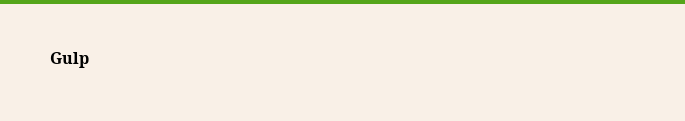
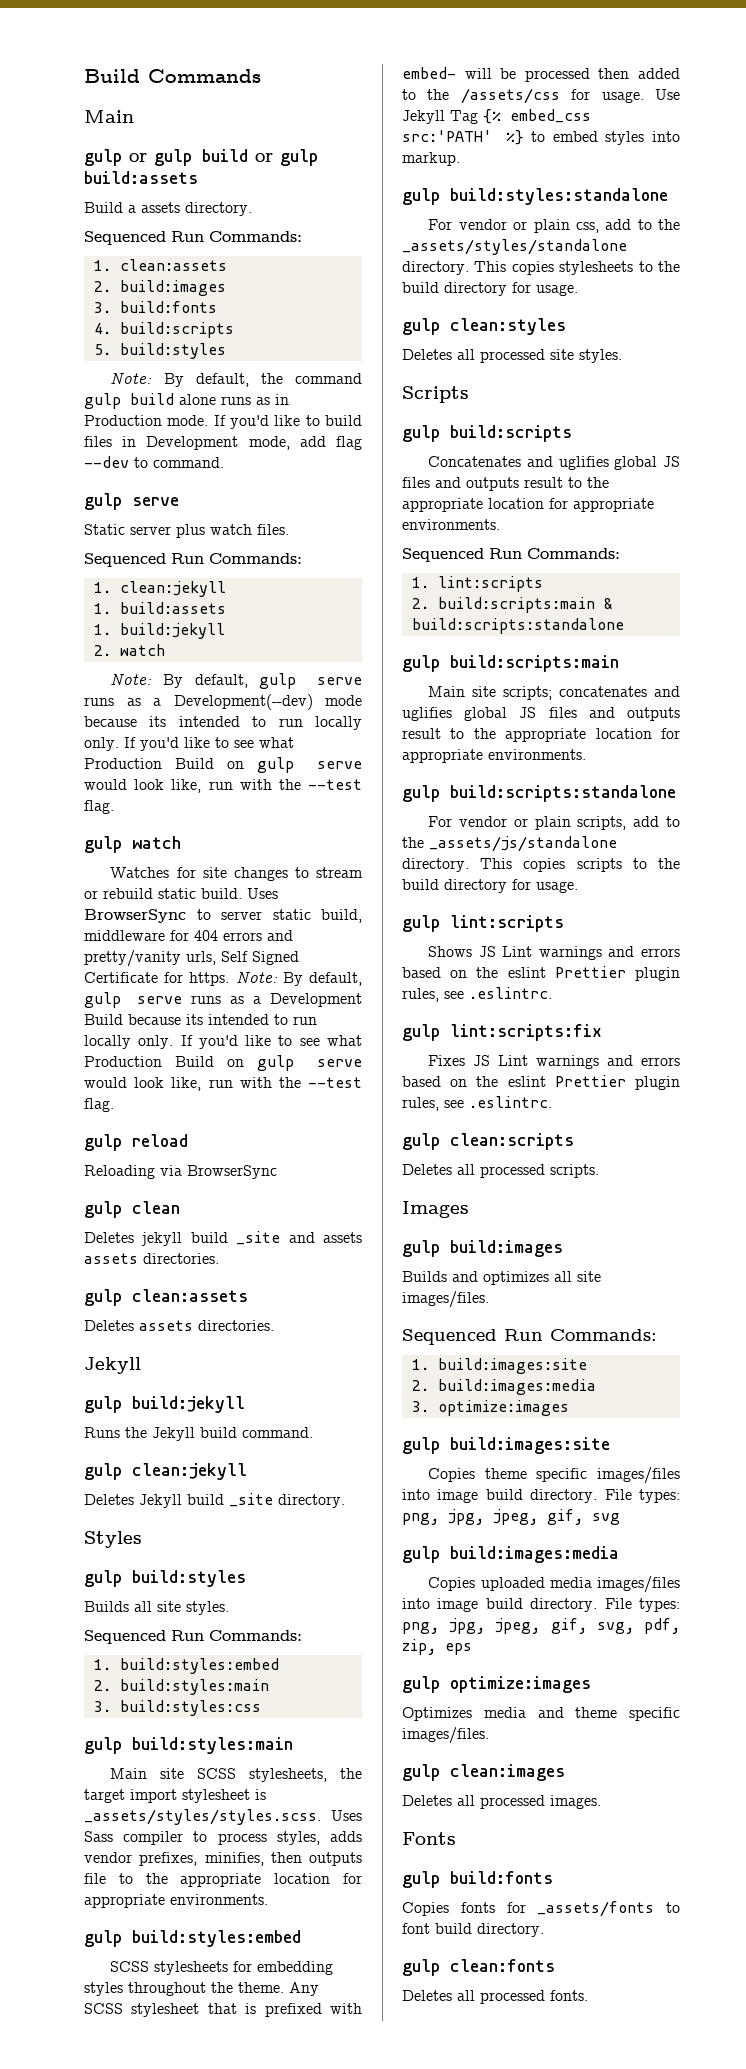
[50,52,89,68] Gulp -> [84,69,261,83] [84,110,134,123] [84,149,318,166] [84,171,198,184] [84,202,252,216] [84,231,302,245] [93,259,227,271] [93,280,226,296] [93,301,217,313] [93,322,234,338] [93,343,226,359] [110,372,362,387] [84,393,289,409] [84,415,362,429] [84,436,362,450] [84,456,224,468] [84,493,179,510] [84,524,289,538] [84,553,302,567] [93,581,226,597] [93,602,226,614] [93,623,225,639] [93,644,165,656] [110,673,362,689] [84,694,362,710] [84,716,362,730] [84,737,294,751] [84,757,362,773] [84,779,362,793] [84,800,114,814] [84,836,181,853] [110,867,363,881] [84,888,278,899] [84,909,362,923] [84,930,293,941] [84,950,299,967] [84,971,362,986] [84,992,362,1008] [84,1014,317,1025] [84,1035,362,1049] [84,1055,362,1071] [84,1077,362,1091] [84,1098,114,1112] [84,1134,188,1151] [84,1165,277,1179] [84,1201,180,1218] [84,1231,362,1246] [84,1253,219,1264] [84,1289,248,1306] [84,1320,274,1331] [84,1357,141,1374] [84,1396,245,1413] [84,1427,313,1441] [84,1463,247,1480] [84,1493,345,1508] [84,1531,142,1548] [84,1570,246,1587] [84,1601,229,1615] [84,1630,302,1644] [93,1658,279,1674] [93,1679,269,1695] [93,1700,261,1716] [84,1737,293,1754] [110,1768,362,1782] [84,1789,266,1803] [84,1809,362,1825] [84,1831,362,1845] [84,1852,362,1866] [84,1873,362,1887] [84,1894,268,1908] [84,1930,301,1947] [110,1961,334,1975] [84,1982,319,1996] [84,2003,362,2017] [402,67,680,82] [402,88,680,104] [402,109,591,124] [402,130,680,145] [402,152,460,166] [402,188,668,205] [428,219,680,233] [402,239,627,255] [402,261,680,275] [402,282,578,296] [402,318,566,335] [402,349,622,363] [402,386,469,403] [402,425,572,442] [428,456,680,470] [402,477,609,491] [402,498,654,512] [402,519,500,530] [402,548,620,562] [411,576,543,592] [411,597,613,613] [411,618,624,634] [402,655,619,672] [428,686,680,700] [402,707,680,721] [402,728,680,742] [402,749,586,763] [402,785,676,802] [428,816,680,830] [402,836,617,852] [402,858,680,872] [402,879,578,893] [402,915,564,932] [428,946,680,960] [402,966,680,981] [402,987,552,1002] [402,1024,602,1041] [428,1055,680,1069] [402,1075,680,1090] [402,1096,552,1111] [402,1133,574,1150] [402,1164,599,1178] [402,1201,469,1218] [402,1240,563,1257] [402,1271,601,1285] [402,1291,489,1308] [402,1329,657,1345] [411,1358,587,1374] [411,1379,596,1395] [411,1400,569,1416] [402,1437,610,1454] [428,1467,680,1484] [402,1489,680,1503] [402,1509,620,1525] [402,1546,619,1563] [428,1576,680,1593] [402,1598,680,1612] [402,1618,680,1634] [402,1639,472,1655] [402,1676,591,1693] [402,1707,680,1721] [402,1727,489,1744] [402,1764,565,1781] [402,1795,601,1809] [402,1832,456,1845] [402,1871,553,1888] [402,1901,680,1917] [402,1923,544,1937] [402,1959,555,1976] [402,1990,588,2004] Build Commands // Main // gulp or gulp build or gulp build:assets // Build a assets directory. // Sequenced Run Commands: // 1. clean:assets // 2. build:images // 3. build:fonts // 4. build:scripts // 5. build:styles // Note: By default, the command gulp build alone runs as in Production mode. If you'd like to build files in Development mode, add flag --dev to command. // gulp serve // Static server plus watch files. // Sequenced Run Commands: // 1. clean:jekyll // 1. build:assets // 1. build:jekyll // 2. watch // Note: By default, gulp serve runs as a Development(--dev) mode because its intended to run locally only. If you'd like to see what Production Build on gulp serve would look like, run with the --test flag. // gulp watch // Watches for site changes to stream or rebuild static build. Uses BrowserSync to server static build, middleware for 404 errors and pretty/vanity urls, Self Signed Certificate for https. Note: By default, gulp serve runs as a Development Build because its intended to run locally only. If you'd like to see what Production Build on gulp serve would look like, run with the --test flag. // gulp reload // Reloading via BrowserSync // gulp clean // Deletes jekyll build _site and assets assets directories. // gulp clean:assets // Deletes assets directories. // Jekyll // gulp build:jekyll // Runs the Jekyll build command. // gulp clean:jekyll // Deletes Jekyll build _site directory. // Styles // gulp build:styles // Builds all site styles. // Sequenced Run Commands: // 1. build:styles:embed // 2. build:styles:main // 3. build:styles:css // gulp build:styles:main // Main site SCSS stylesheets, the target import stylesheet is _assets/styles/styles.scss. Uses Sass compiler to process styles, adds vendor prefixes, minifies, then outputs file to the appropriate location for appropriate environments. // gulp build:styles:embed // SCSS stylesheets for embedding styles throughout the theme. Any SCSS stylesheet that is prefixed with embed- will be processed then added to the /assets/css for usage. Use Jekyll Tag {% embed_css src:'PATH' %} to embed styles into markup. // gulp build:styles:standalone // For vendor or plain css, add to the _assets/styles/standalone directory. This copies stylesheets to the build directory for usage. // gulp clean:styles // Deletes all processed site styles. // Scripts // gulp build:scripts // Concatenates and uglifies global JS files and outputs result to the appropriate location for appropriate environments. // Sequenced Run Commands: // 1. lint:scripts // 2. build:scripts:main & build:scripts:standalone // gulp build:scripts:main // Main site scripts; concatenates and uglifies global JS files and outputs result to the appropriate location for appropriate environments. // gulp build:scripts:standalone // For vendor or plain scripts, add to the _assets/js/standalone directory. This copies scripts to the build directory for usage. // gulp lint:scripts // Shows JS Lint warnings and errors based on the eslint Prettier plugin rules, see .eslintrc. // gulp lint:scripts:fix // Fixes JS Lint warnings and errors based on the eslint Prettier plugin rules, see .eslintrc. // gulp clean:scripts // Deletes all processed scripts. // Images // gulp build:images // Builds and optimizes all site images/files. // Sequenced Run Commands: // 1. build:images:site // 2. build:images:media // 3. optimize:images // gulp build:images:site // Copies theme specific images/files into image build directory. File types: png, jpg, jpeg, gif, svg // gulp build:images:media // Copies uploaded media images/files into image build directory. File types: png, jpg, jpeg, gif, svg, pdf, zip, eps // gulp optimize:images // Optimizes media and theme specific images/files. // gulp clean:images // Deletes all processed images. // Fonts // gulp build:fonts // Copies fonts for _assets/fonts to font build directory. // gulp clean:fonts // Deletes all processed fonts.

